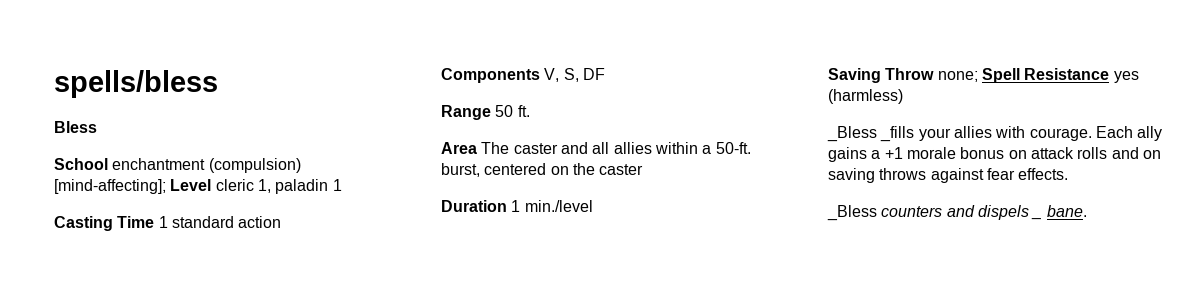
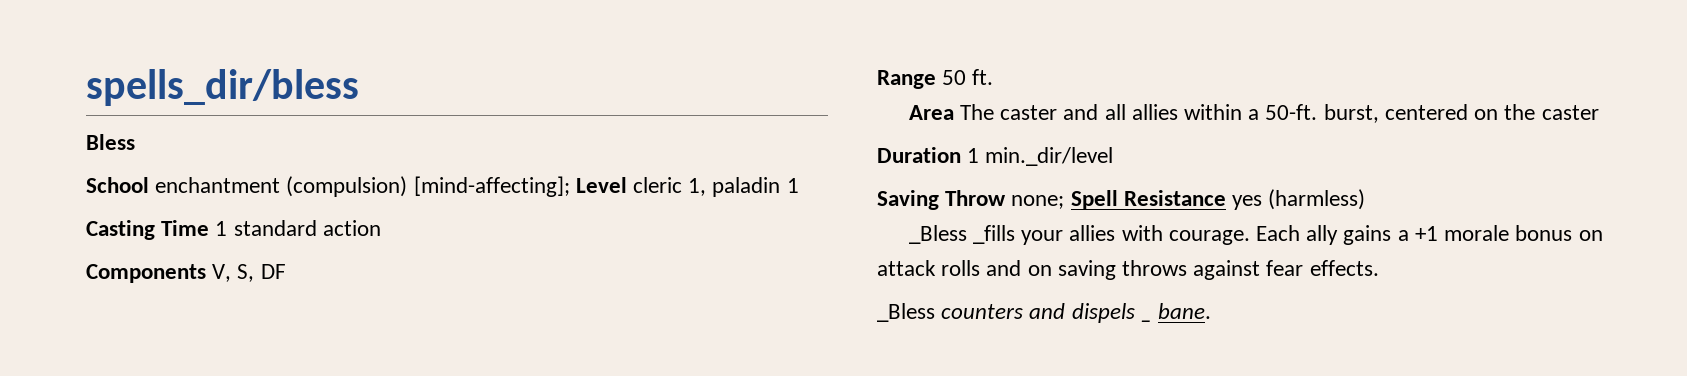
[54,70,218,98] spells/bless -> [86,69,359,106] spells_dir/bless
[524,200,593,212] min./level -> [985,147,1114,166] min._dir/level

